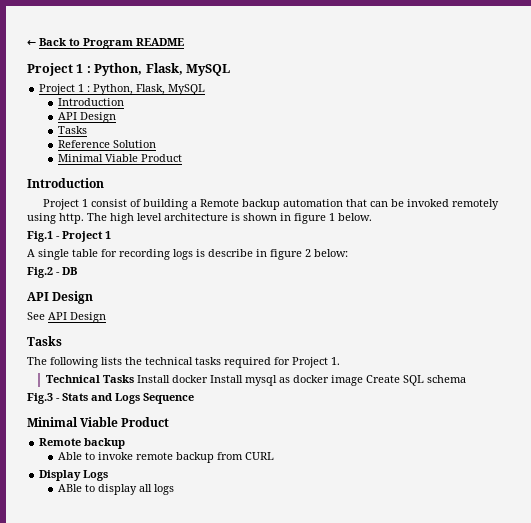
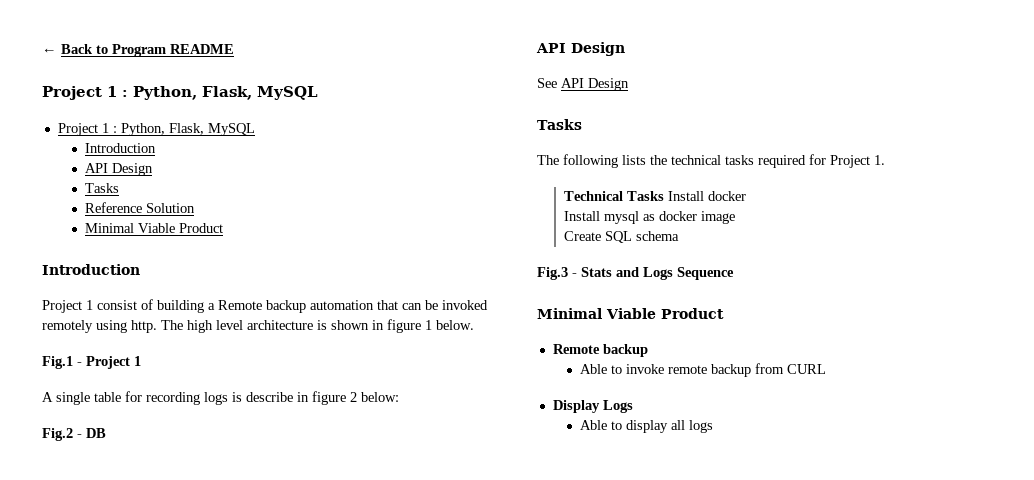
(208, 379) none -> (747, 196) //
(363, 380) none -> (736, 217) //
[57,484,82,492] ABle -> [580,420,608,430] Able

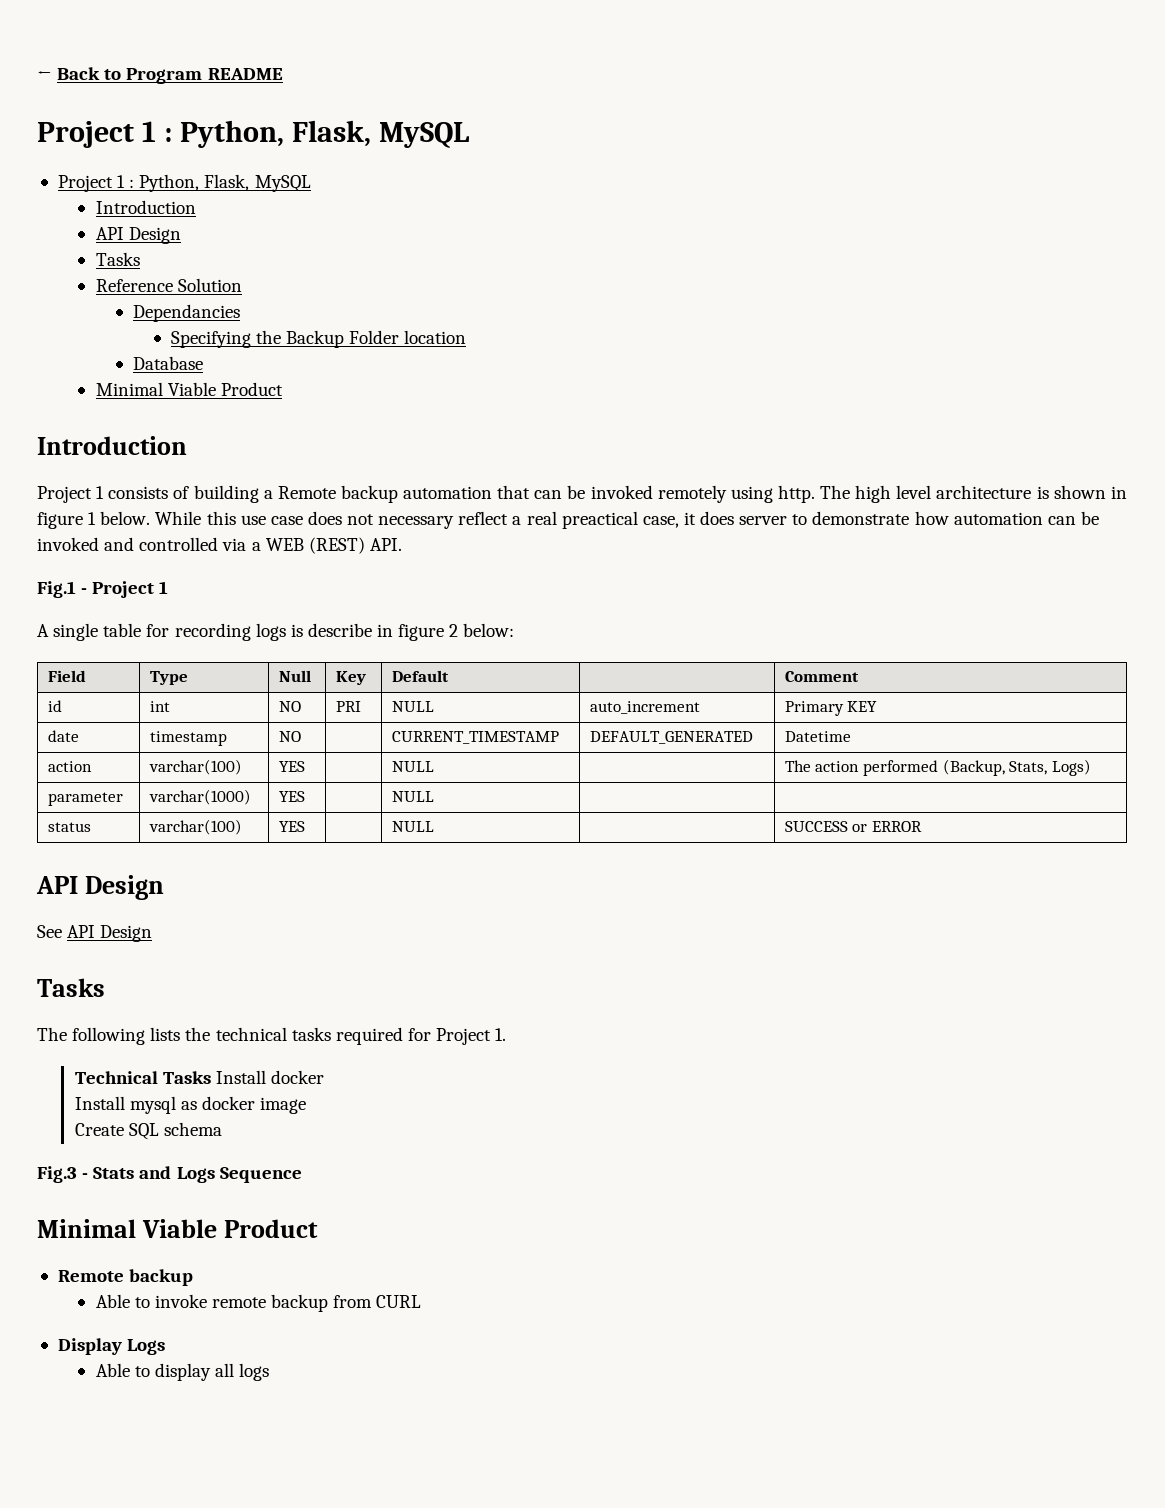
(196, 208) none -> [133,304,241,322] [170,330,467,348] [133,356,204,370] // Dependancies // Specifying the Backup Folder location // Database
[97,300,137,310] consist -> [108,486,169,499] consists
(474, 325) none -> [155,511,1099,529] [37,537,402,554] While this use case does not necessary reflect a real preactical case, it does server to demonstrate how automation can be invoked and controlled via a WEB (REST) API.
[42,428,106,441] // Fig.2 - DB -> [47,670,86,682] [149,671,188,685] [278,670,311,682] [335,671,366,685] [391,670,449,682] [784,671,859,682] [47,700,62,712] [149,701,170,712] [278,701,301,712] [335,701,361,712] [391,701,434,712] [589,701,700,714] [784,701,878,716] [47,730,79,742] [149,731,227,746] [278,731,301,742] [391,731,559,744] [589,731,753,744] [784,731,851,742] [47,761,92,772] [148,759,242,775] [278,761,305,772] [391,761,434,772] [784,759,1091,776] [47,792,123,806] [148,789,251,805] [278,791,305,802] [391,791,434,802] [47,822,91,832] [148,819,242,835] [278,821,305,832] [391,821,434,832] [784,821,922,832] // Field | Type | Null | Key | Default | | Comment // id | int | NO | PRI | NULL | auto_increment | Primary KEY // date | timestamp | NO | | CURRENT_TIMESTAMP | DEFAULT_GENERATED | Datetime // action | varchar(100) | YES | | NULL | | The action performed (Backup, Stats, Logs) // parameter | varchar(1000) | YES | | NULL | | // status | varchar(100) | YES | | NULL | | SUCCESS or ERROR

